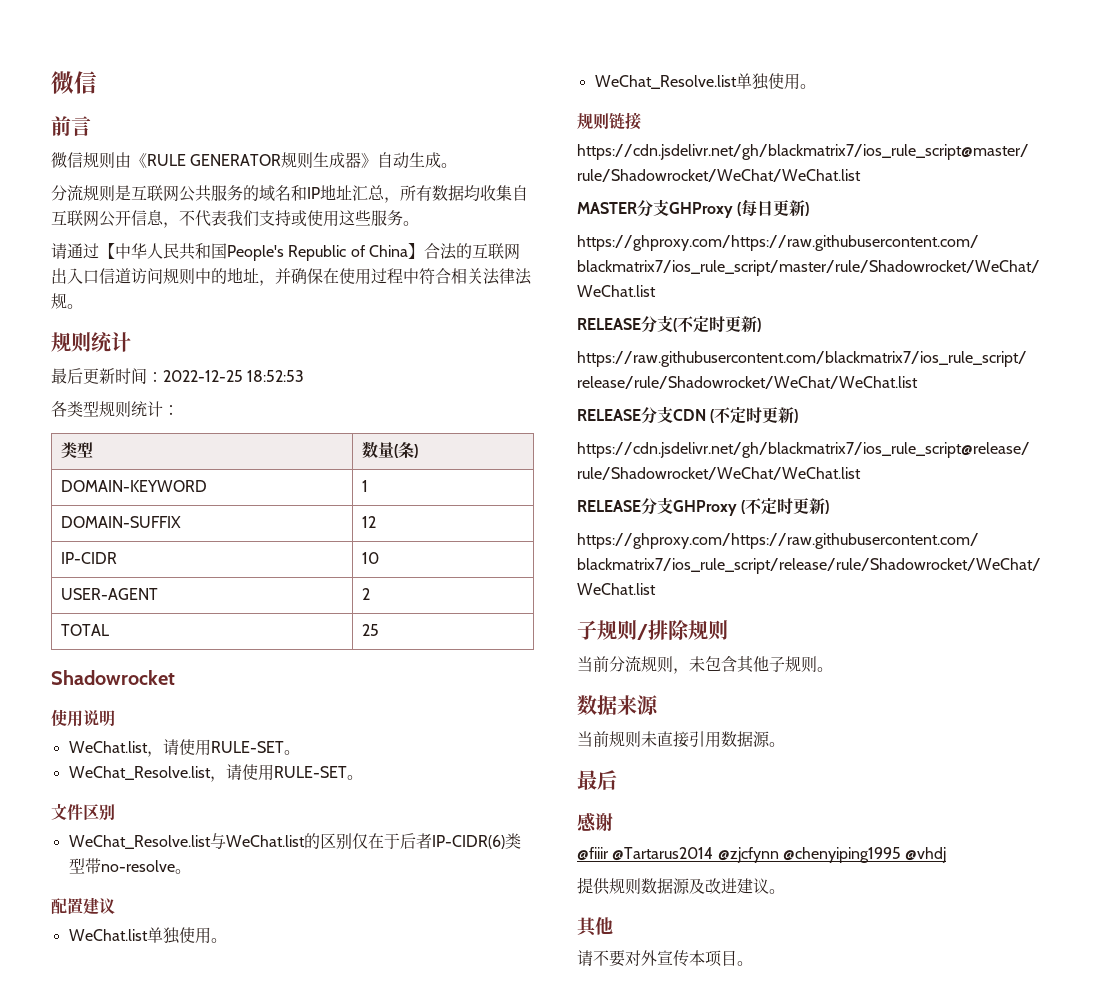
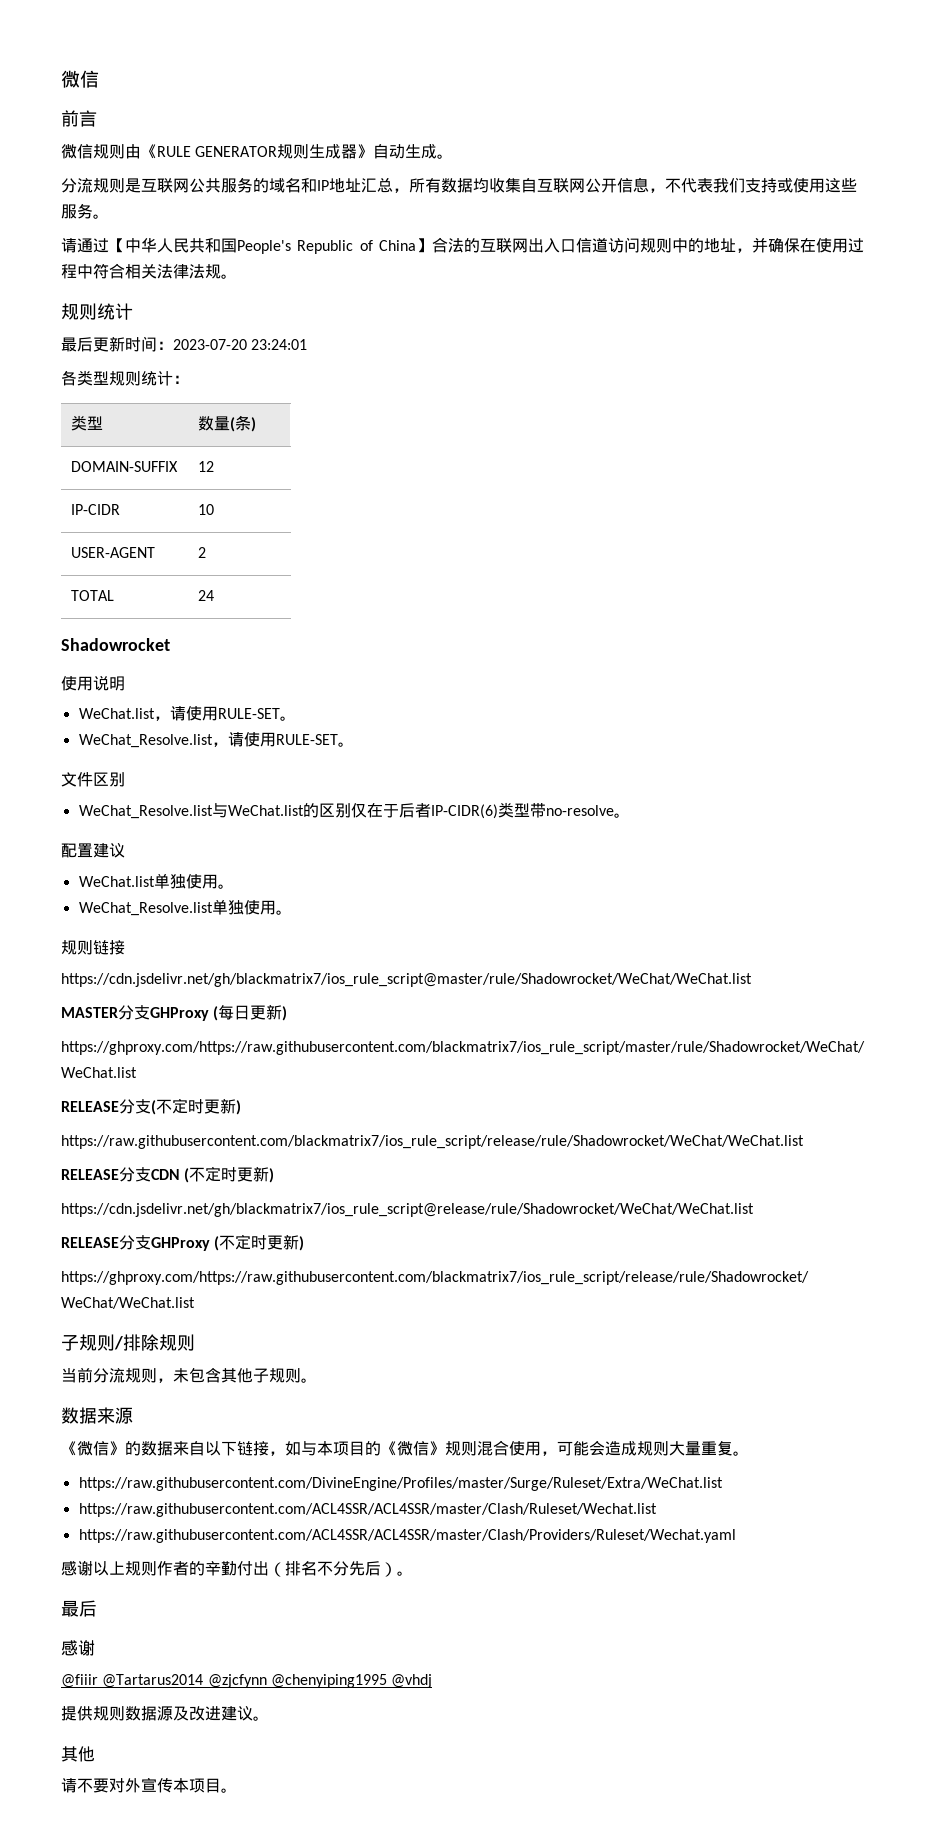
[163,370,305,382] 2022-12-25 18:52:53 -> [173,339,308,350] 2023-07-20 23:24:01
[61,480,208,492] [362,480,369,492] // DOMAIN-KEYWORD | 1 -> (257, 424) none
[362,624,380,636] 25 -> [198,590,215,601] 24
[577,731,770,748] 当前规则未直接引用数据源 -> [61,1440,749,1456] [78,1477,723,1491] [78,1503,657,1517] [78,1529,736,1543] [61,1560,397,1577] 《微信》的数据来自以下链接，如与本项目的《微信》规则混合使用，可能会造成规则大量重复。 // https://raw.githubusercontent.com/DivineEngine/Profiles/master/Surge/Ruleset/Extra/WeChat.list // https://raw.githubusercontent.com/ACL4SSR/ACL4SSR/master/Clash/Ruleset/Wechat.list // https://raw.githubusercontent.com/ACL4SSR/ACL4SSR/master/Clash/Providers/Ruleset/Wechat.yaml // 感谢以上规则作者的辛勤付出（排名不分先后）

